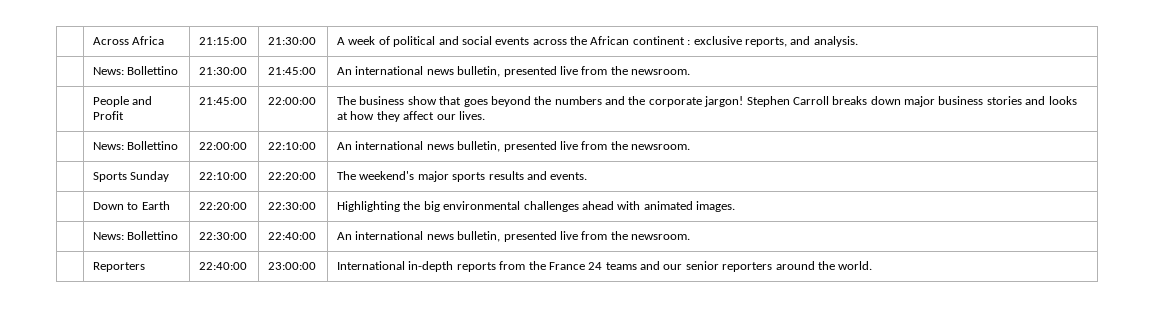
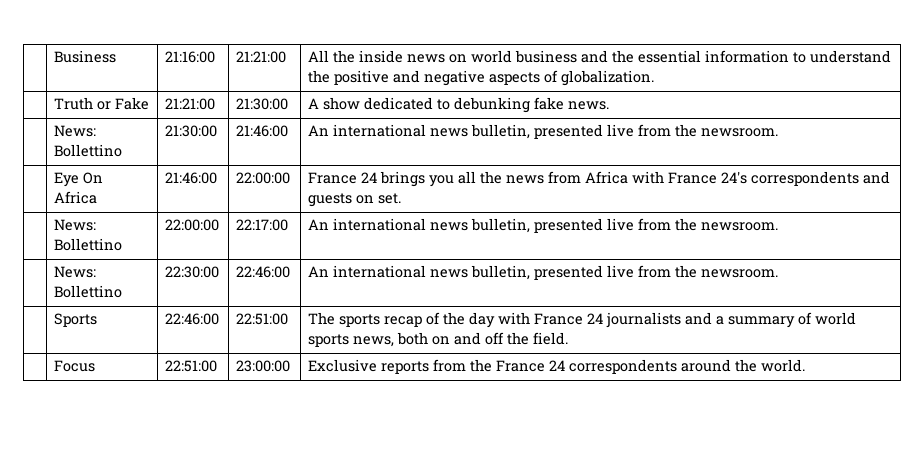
[93,36,165,45] [199,37,248,45] [268,37,317,45] [337,36,858,47] | Across Africa | 21:15:00 | 21:30:00 | A week of political and social events across the African continent : exclusive reports, and analysis. -> [54,50,117,63] [165,51,216,63] [236,51,287,63] [308,50,892,63] [308,70,655,86] [54,97,150,110] [165,98,216,110] [236,98,289,110] [308,97,610,113] | Business | 21:16:00 | 21:21:00 | All the inside news on world business and the essential information to understand the positive and negative aspects of globalization. // | Truth or Fake | 21:21:00 | 21:30:00 | A show dedicated to debunking fake news.
[268,67,317,75] [337,66,691,77] [93,96,153,107] [93,111,125,120] [199,97,248,105] [268,97,317,105] [337,96,1077,107] [337,111,485,122] [93,141,179,150] [199,142,248,150] [268,142,317,150] 21:45:00 | An international news bulletin, presented live from the newsroom. // | People and Profit | 21:45:00 | 22:00:00 | The business show that goes beyond the numbers and the corporate jargon! Stephen Carroll breaks down major business stories and looks at how they affect our lives. // | News: Bollettino | 22:00:00 | 22:10:00 -> [236,125,289,137] [308,124,779,139] [54,172,104,187] [54,191,98,204] [165,172,218,184] [236,172,291,184] [308,171,891,187] [308,193,402,207] [54,219,97,231] [54,238,123,251] [165,219,220,231] [236,219,289,231] [308,218,779,233] [54,266,97,278] [54,285,123,298] [165,266,220,278] [236,266,291,278] 21:46:00 | An international news bulletin, presented live from the newsroom. // | Eye On Africa | 21:46:00 | 22:00:00 | France 24 brings you all the news from Africa with France 24's correspondents and guests on set. // | News: Bollettino | 22:00:00 | 22:17:00 | An international news bulletin, presented live from the newsroom. // | News: Bollettino | 22:30:00 | 22:46:00
[130,171,170,182] [199,172,248,180] [268,172,317,180] [337,171,588,182] [93,201,170,210] [199,202,248,210] [268,202,317,210] [337,201,736,212] [93,231,179,240] [199,232,248,240] [268,232,317,240] [337,231,691,242] [93,262,146,272] [199,262,248,270] Sunday | 22:10:00 | 22:20:00 | The weekend's major sports results and events. // | Down to Earth | 22:20:00 | 22:30:00 | Highlighting the big environmental challenges ahead with animated images. // | News: Bollettino | 22:30:00 | 22:40:00 | An international news bulletin, presented live from the newsroom. // | Reporters | 22:40:00 -> [165,313,220,325] [236,313,289,325] [308,312,857,328] [308,332,569,347] [54,360,96,372] [165,360,218,372] | 22:46:00 | 22:51:00 | The sports recap of the day with France 24 journalists and a summary of world sports news, both on and off the field. // | Focus | 22:51:00
[337,261,454,272] International in-depth -> [308,359,378,372] Exclusive
[605,261,773,272] teams and our senior reporters -> [569,359,678,374] correspondents

